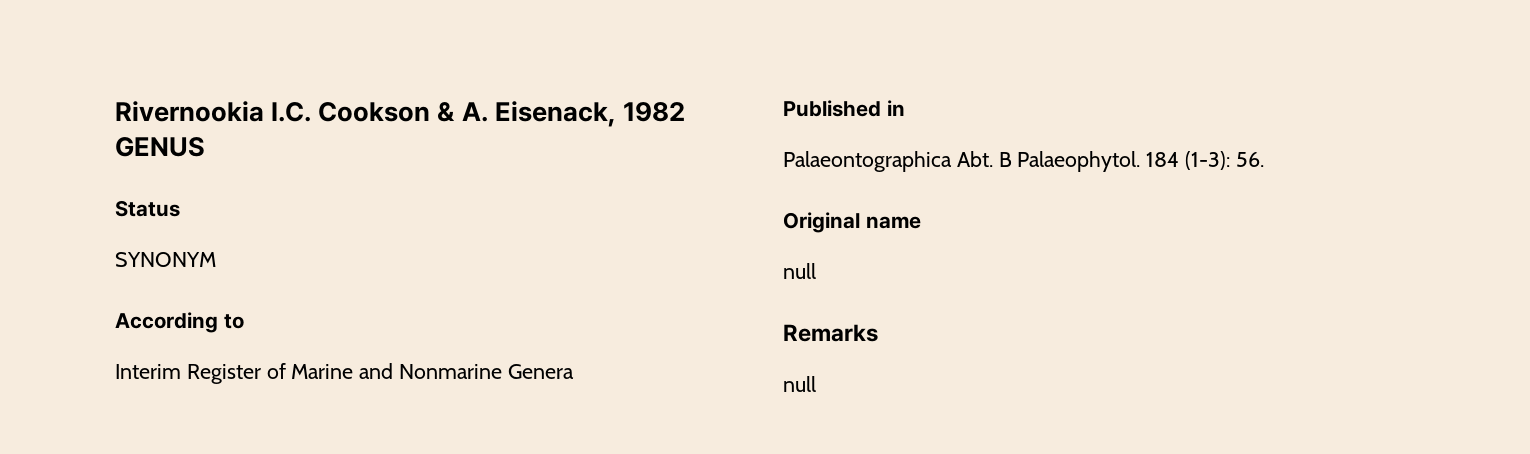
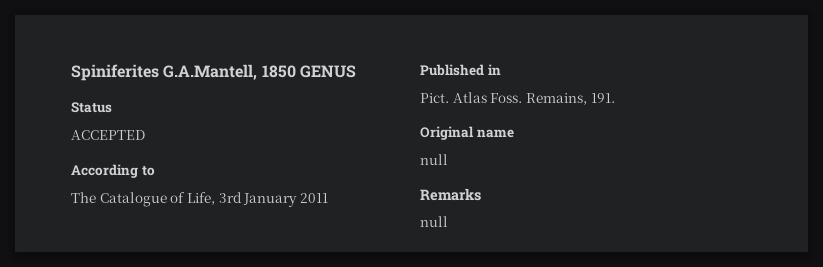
[115,101,685,127] Rivernookia I.C. Cookson & A. Eisenack, 1982 -> [71,64,296,81] Spiniferites G.A.Mantell, 1850
[115,252,216,267] SYNONYM -> [71,130,145,140] ACCEPTED
[115,363,574,384] [783,100,905,117] [783,151,1264,172] Interim Register of Marine and Nonmarine Genera // Published in // Palaeontographica Abt. B Palaeophytol. 184 (1-3): 56. -> [71,192,328,207] [420,64,501,76] [420,92,615,105] The Catalogue of Life, 3rd January 2011 // Published in // Pict. Atlas Foss. Remains, 191.

